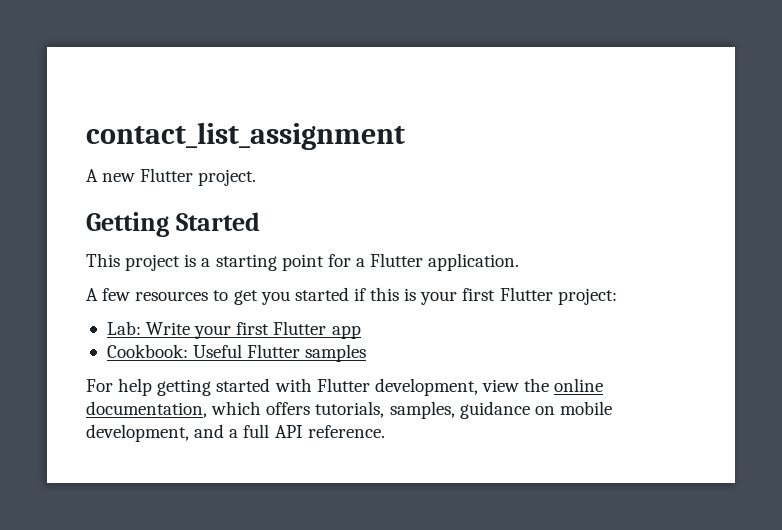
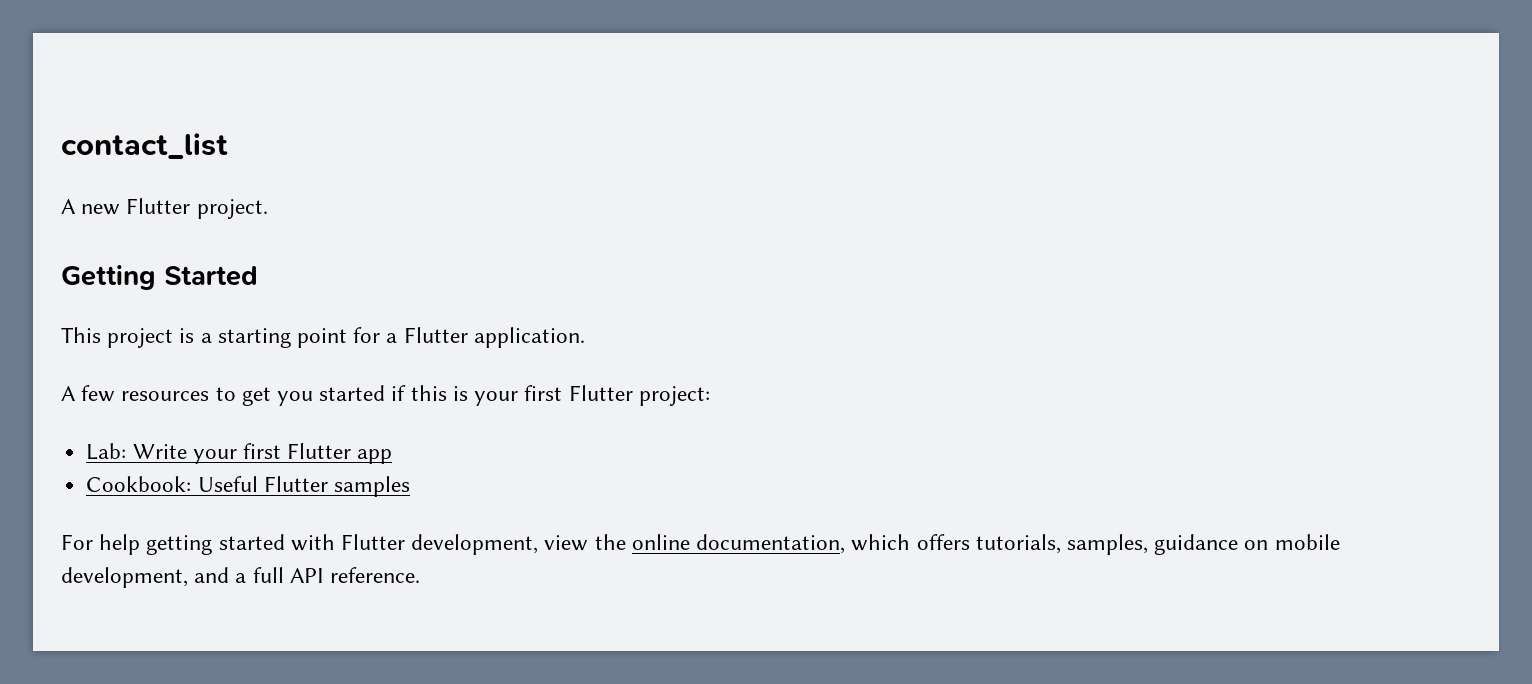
[86,122,405,150] contact_list_assignment -> [61,133,228,159] contact_list

